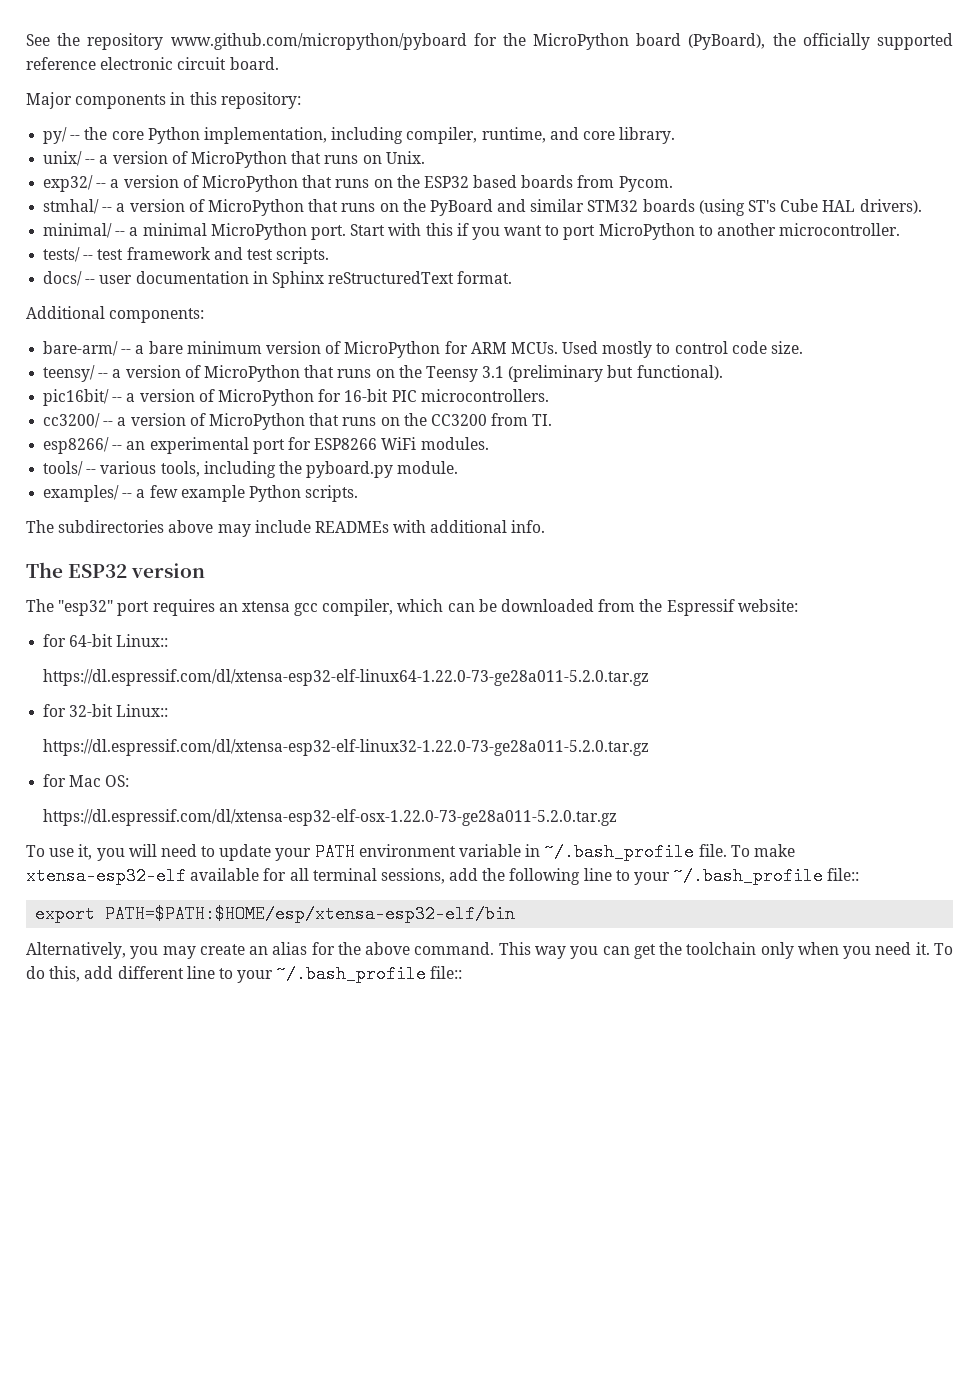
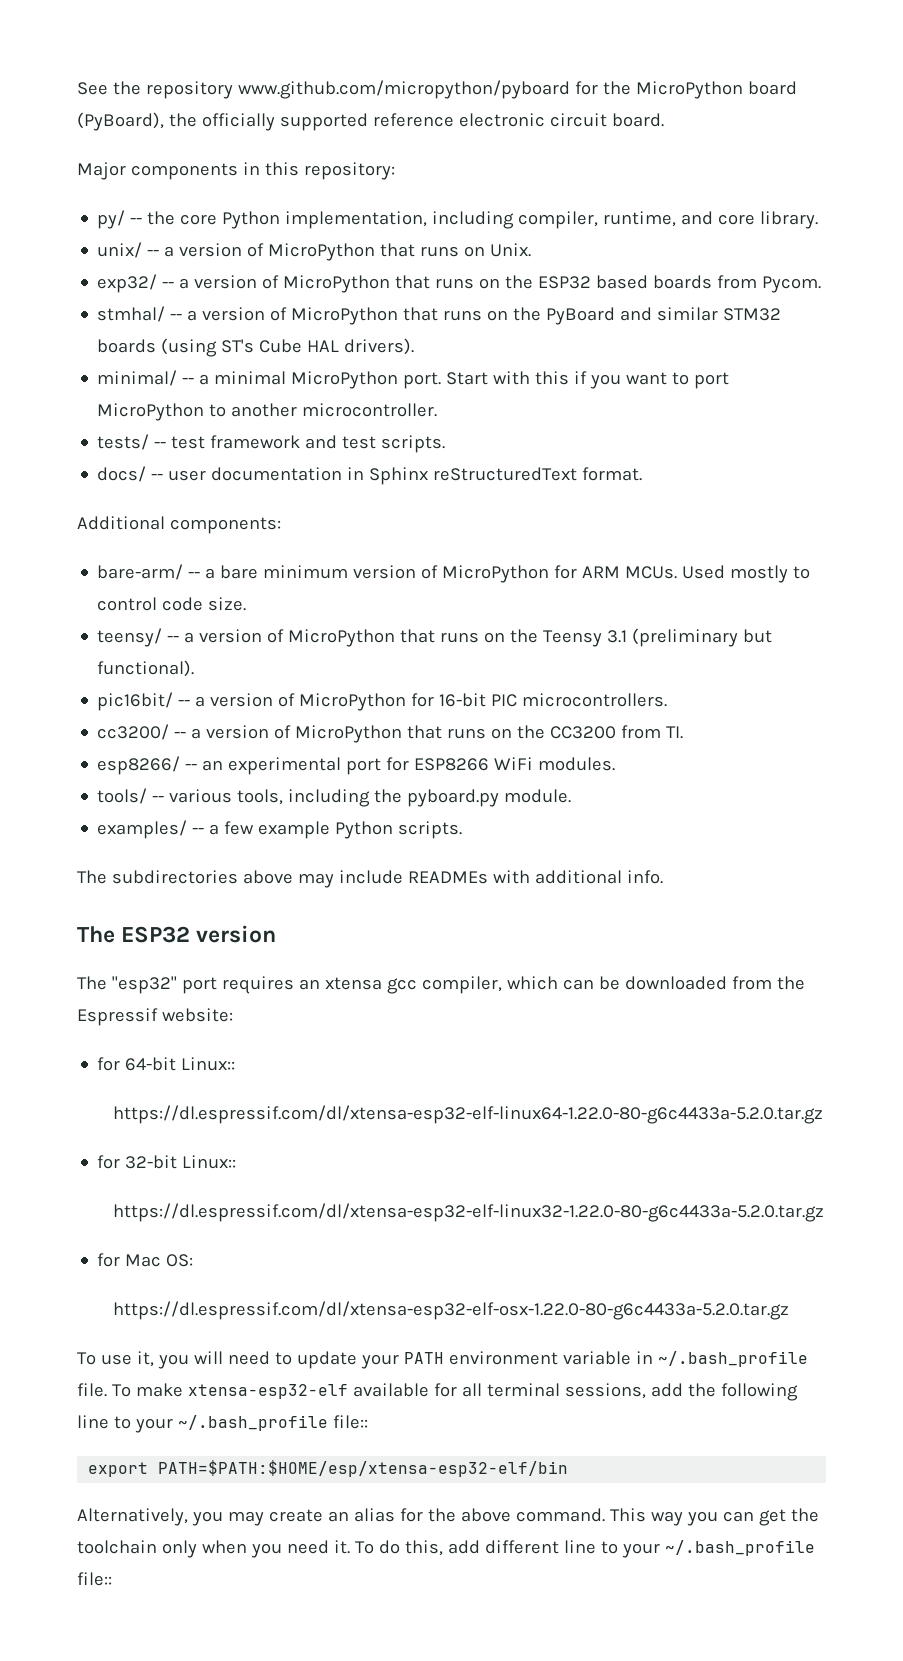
[43,669,650,686] https://dl.espressif.com/dl/xtensa-esp32-elf-linux64-1.22.0-73-ge28a011-5.2.0.tar.gz -> [112,1105,823,1124] https://dl.espressif.com/dl/xtensa-esp32-elf-linux64-1.22.0-80-g6c4433a-5.2.0.tar.gz
[43,739,650,756] https://dl.espressif.com/dl/xtensa-esp32-elf-linux32-1.22.0-73-ge28a011-5.2.0.tar.gz -> [112,1203,824,1222] https://dl.espressif.com/dl/xtensa-esp32-elf-linux32-1.22.0-80-g6c4433a-5.2.0.tar.gz
[43,809,618,826] https://dl.espressif.com/dl/xtensa-esp32-elf-osx-1.22.0-73-ge28a011-5.2.0.tar.gz -> [112,1301,789,1320] https://dl.espressif.com/dl/xtensa-esp32-elf-osx-1.22.0-80-g6c4433a-5.2.0.tar.gz

